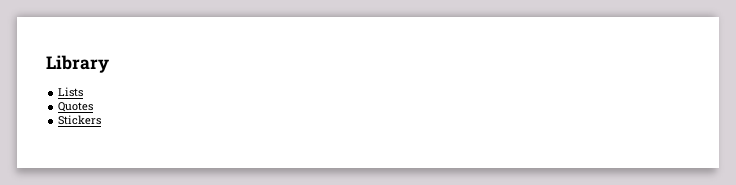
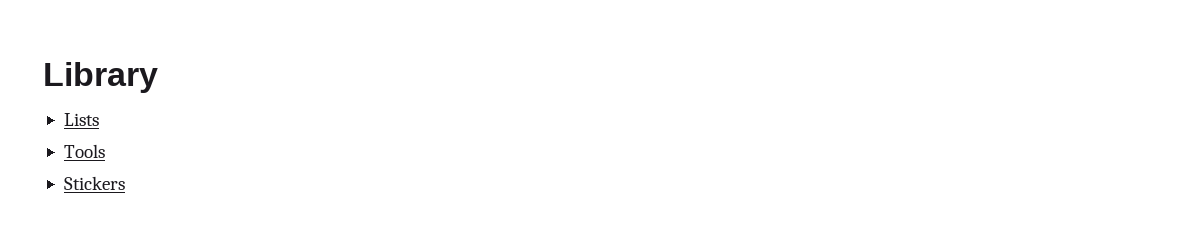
[58,102,94,112] Quotes -> [63,144,105,158] Tools

